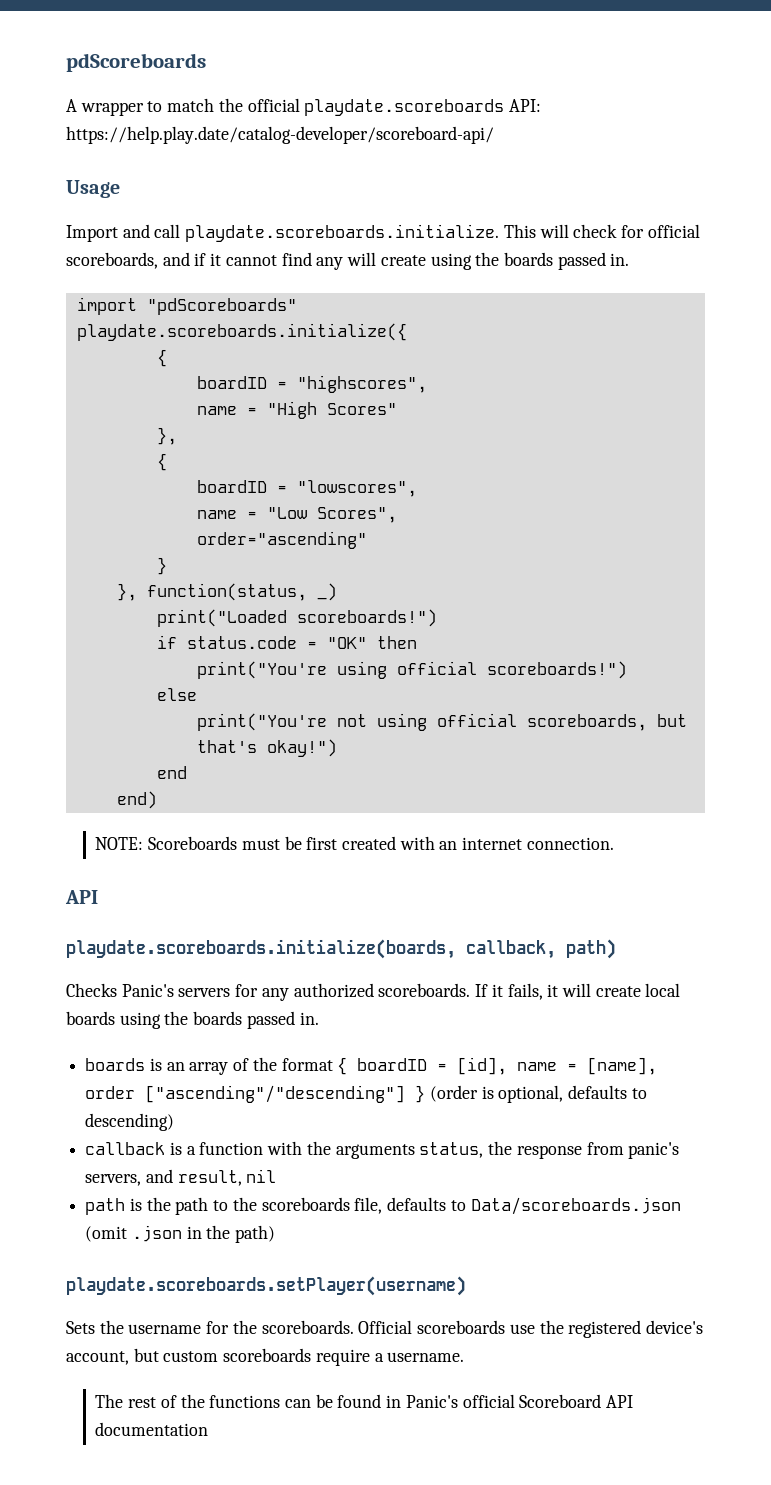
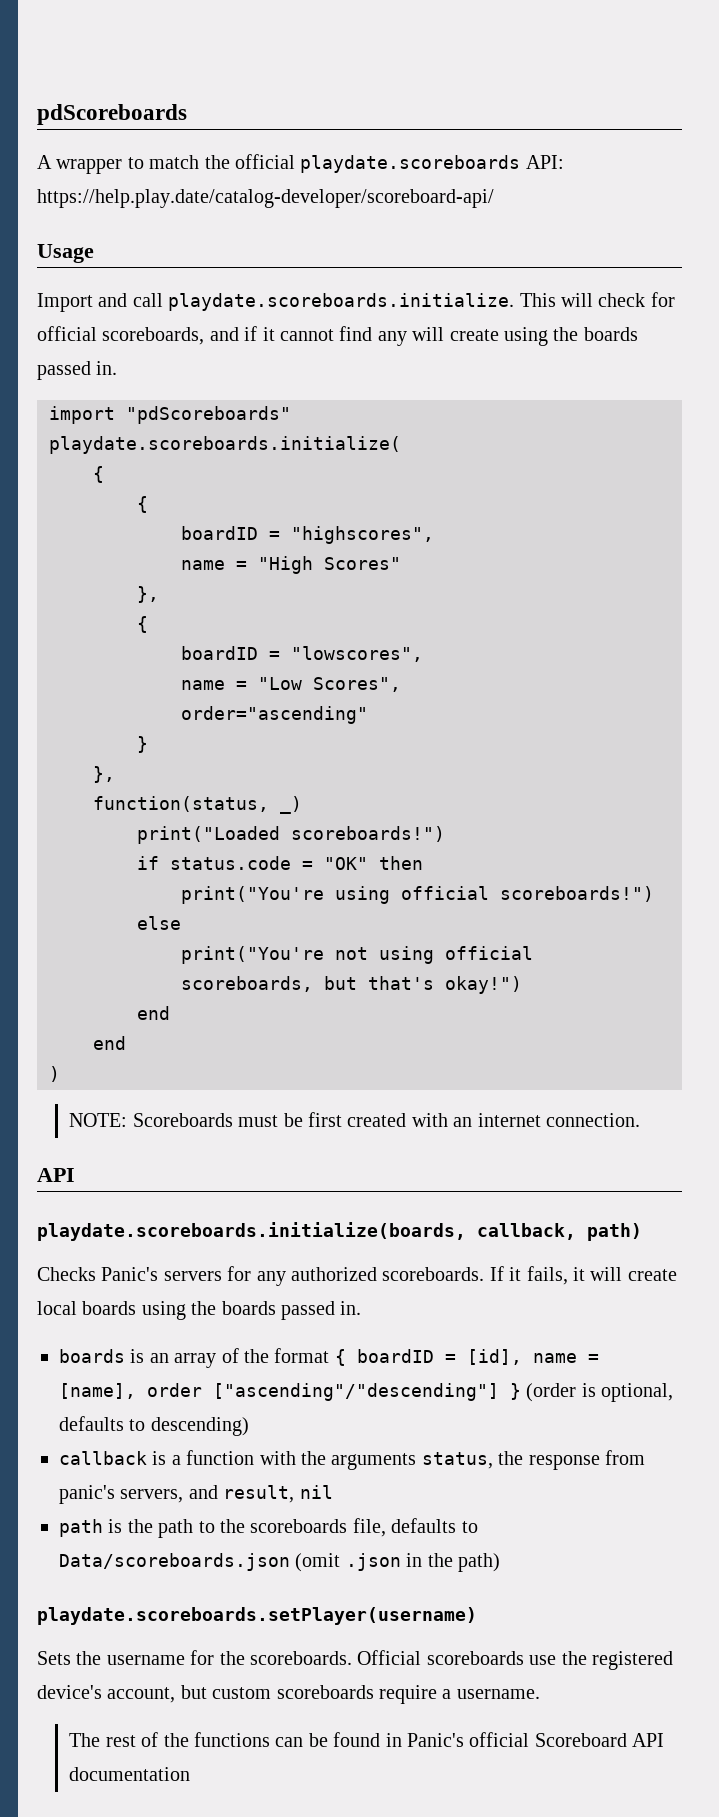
[76,323,407,341] playdate.scoreboards.initialize({ -> [49,436,401,454] [93,466,104,483] playdate.scoreboards.initialize( // {
(137, 592) none -> (115, 774) //
[116,791,157,809] end) -> [93,1036,126,1050] [49,1066,60,1082] end // )

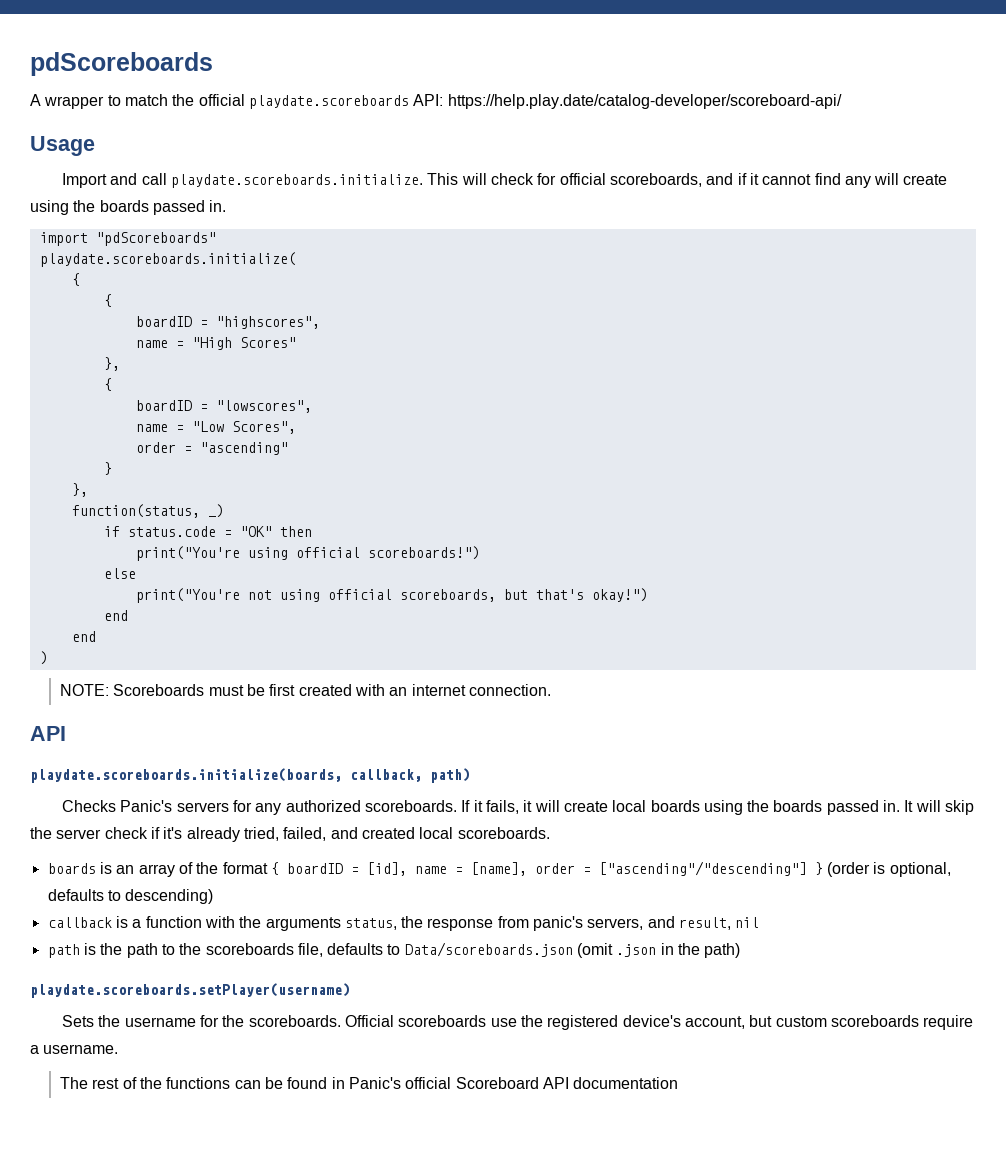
[181,706,368,724] order="ascending" -> [135,442,288,455] order = "ascending"
[137,826,445,844] // print("Loaded scoreboards!") -> (224, 511) none
(362, 1308) none -> [904,800,975,815] [30,827,550,842] It will skip the server check if it's already tried, failed, and created local scoreboards.
(202, 1390) none -> [582,867,591,874] =

